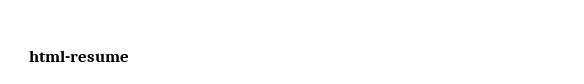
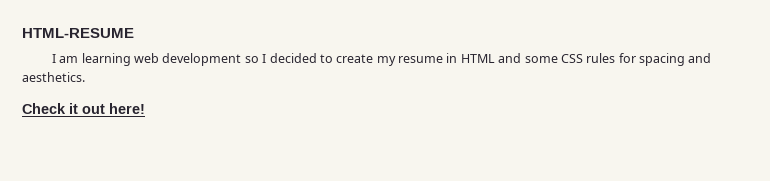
[29,50,129,62] html-resume -> [22,28,134,38] [51,53,712,66] [22,72,85,82] [22,103,145,114] HTML-RESUME // I am learning web development so I decided to create my resume in HTML and some CSS rules for spacing and aesthetics. // Check it out here!

